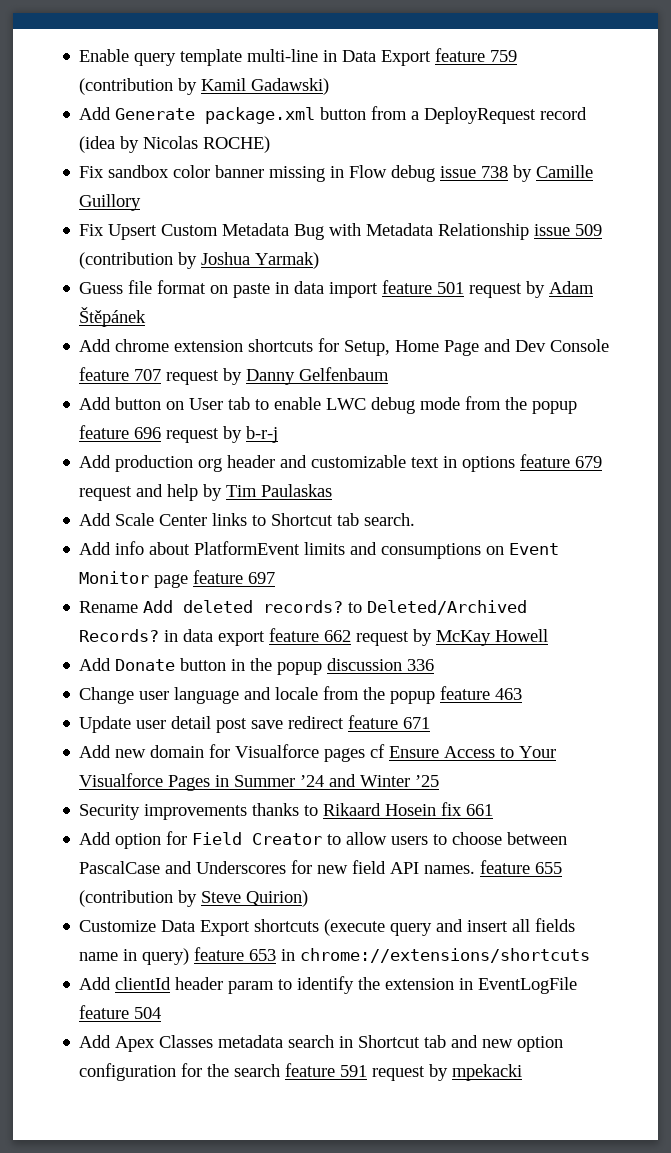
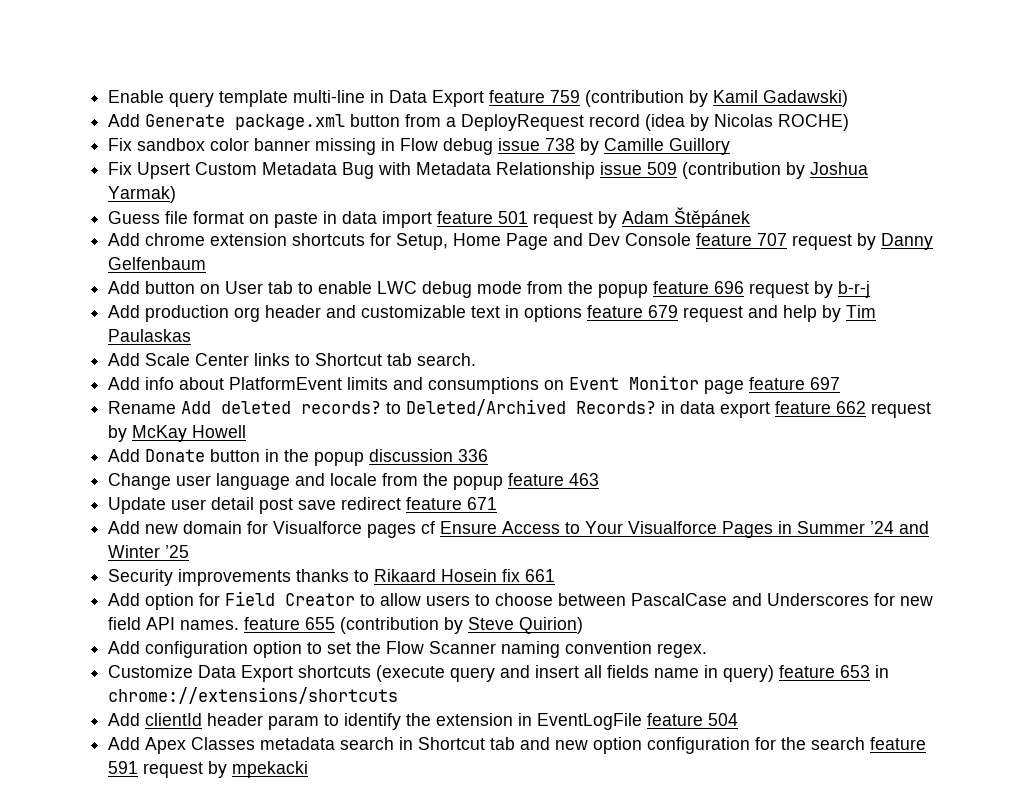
(309, 898) none -> [108,641,708,658] // Add configuration option to set the Flow Scanner naming convention regex.

